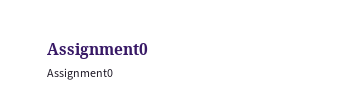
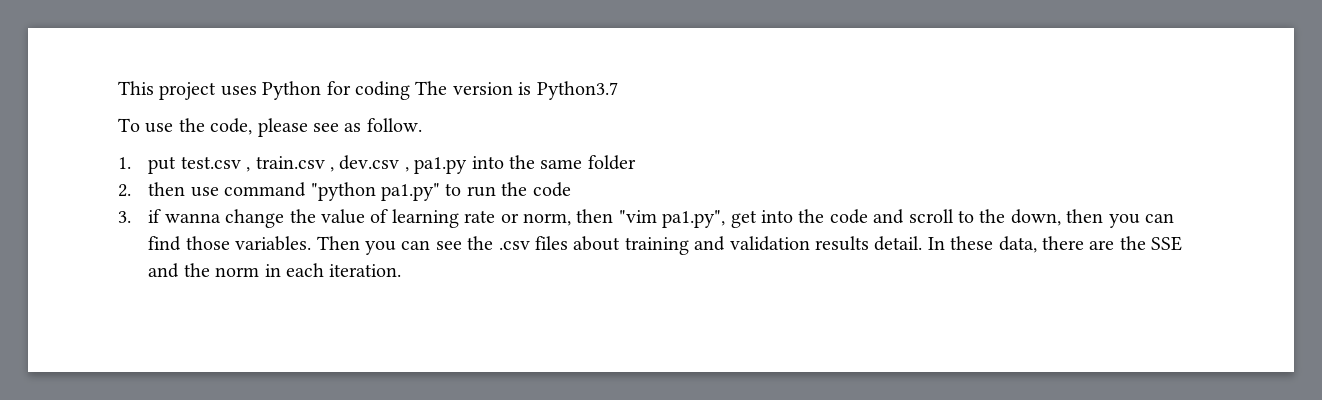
[47,43,148,59] [47,68,113,80] Assignment0 // Assignment0 -> [118,81,618,100] [118,118,422,137] [118,155,636,174] [118,182,571,201] [118,209,1174,228] [148,236,1183,255] [148,263,402,278] This project uses Python for coding The version is Python3.7 // To use the code, please see as follow. // 1. put test.csv , train.csv , dev.csv , pa1.py into the same folder // 2. then use command "python pa1.py" to run the code // 3. if wanna change the value of learning rate or norm, then "vim pa1.py", get into the code and scroll to the down, then you can find those variables. Then you can see the .csv files about training and validation results detail. In these data, there are the SSE and the norm in each iteration.

